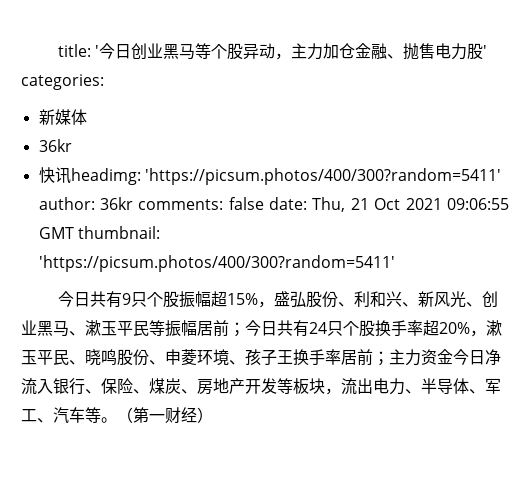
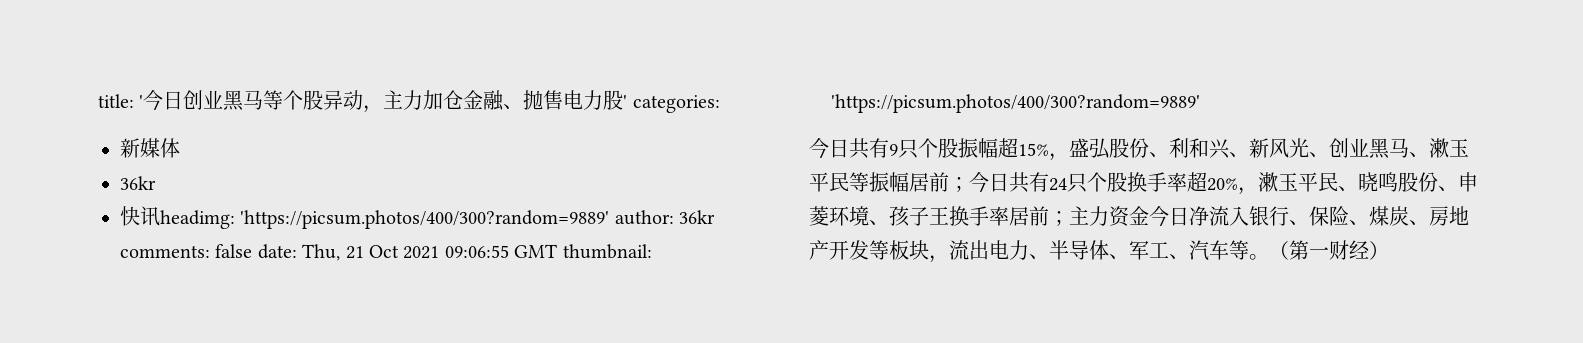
[144,168,501,185] 'https://picsum.photos/400/300?random=5411' -> [240,210,610,229] 'https://picsum.photos/400/300?random=9889'
[38,255,395,272] 'https://picsum.photos/400/300?random=5411' -> [831,94,1200,113] 'https://picsum.photos/400/300?random=9889'

